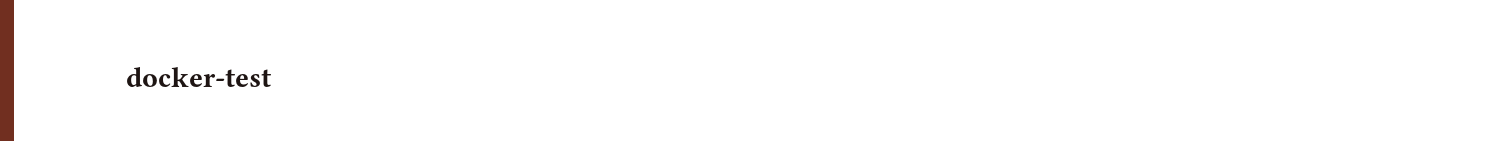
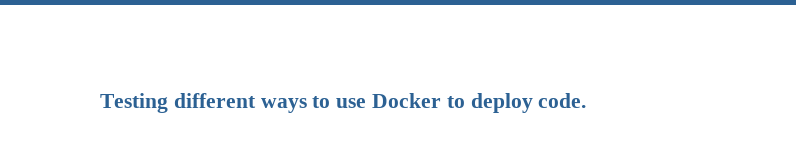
[126,67,271,87] docker-test -> [100,93,587,113] Testing different ways to use Docker to deploy code.

